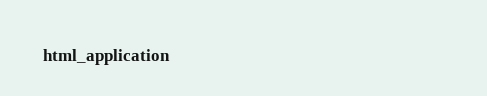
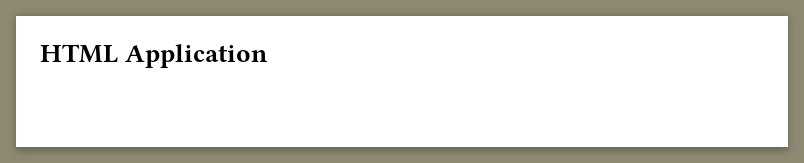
[43,49,170,65] html_application -> [40,44,269,68] HTML Application

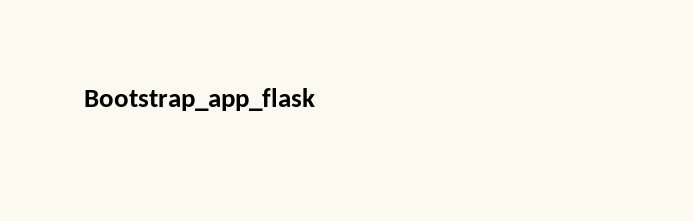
[40,44,269,68] HTML Application -> [84,88,315,111] Bootstrap_app_flask

